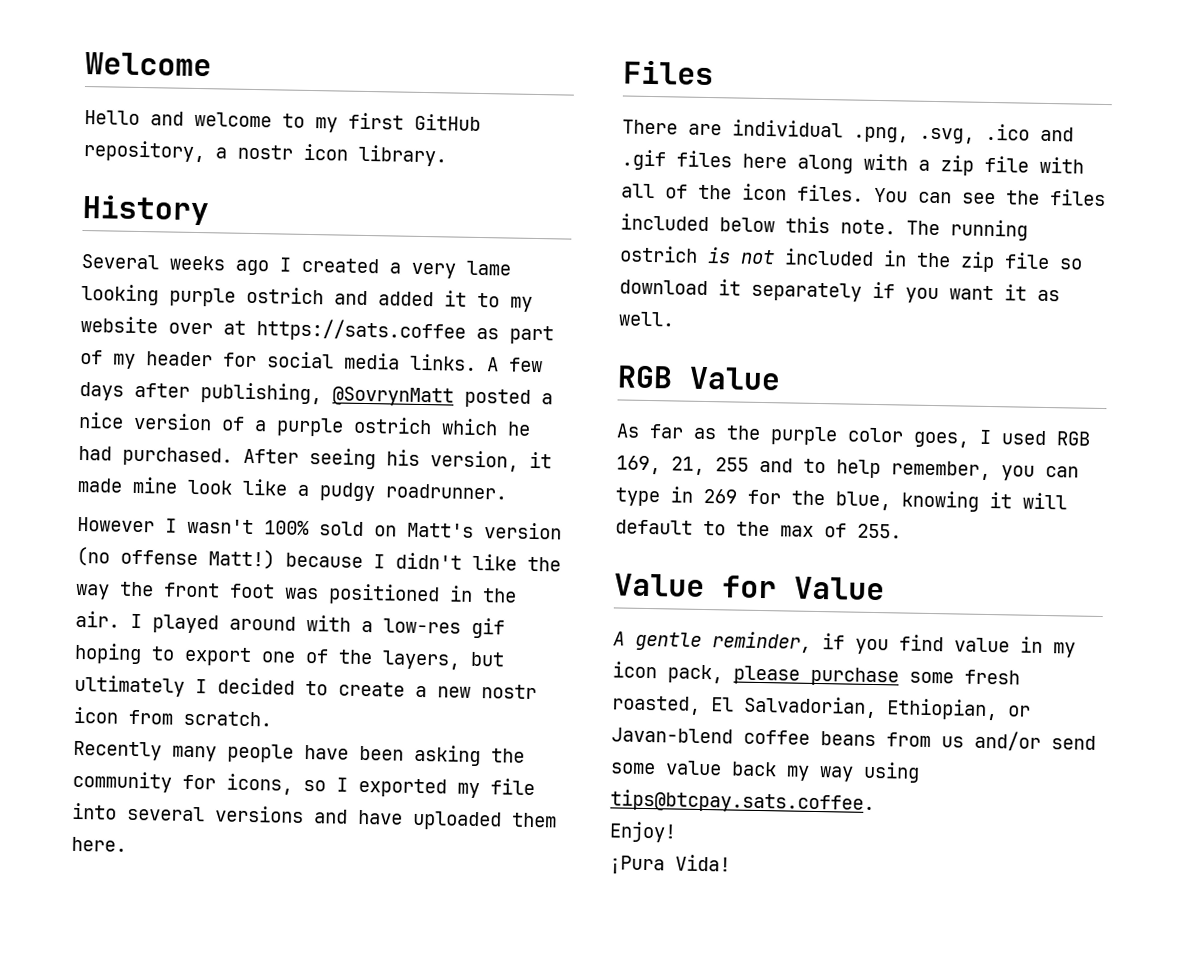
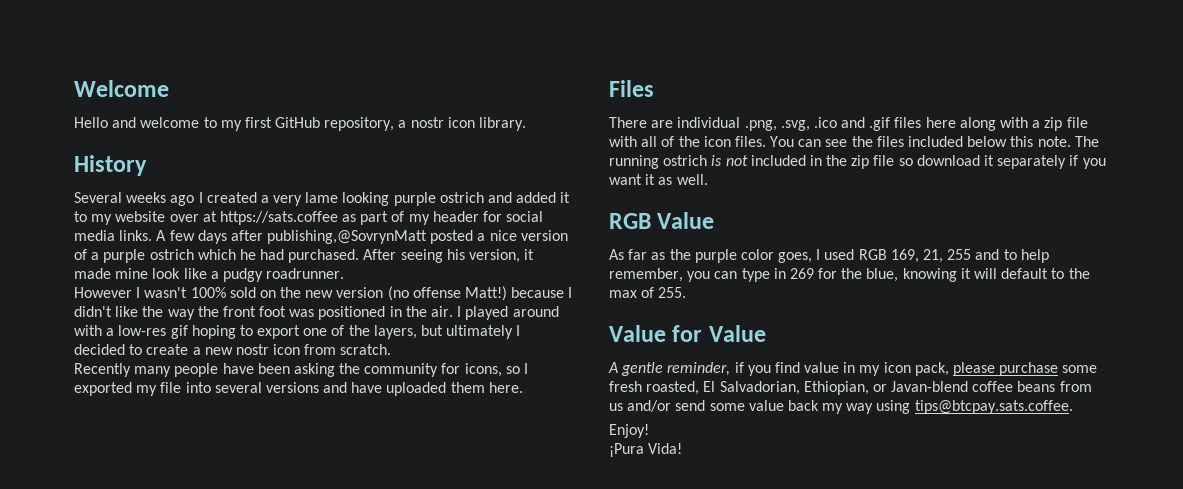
[200,382,454,407] publishing, @SovrynMatt -> [267,230,428,244] publishing,@SovrynMatt
[407,522,474,538] Matt's -> [280,287,334,298] the new

